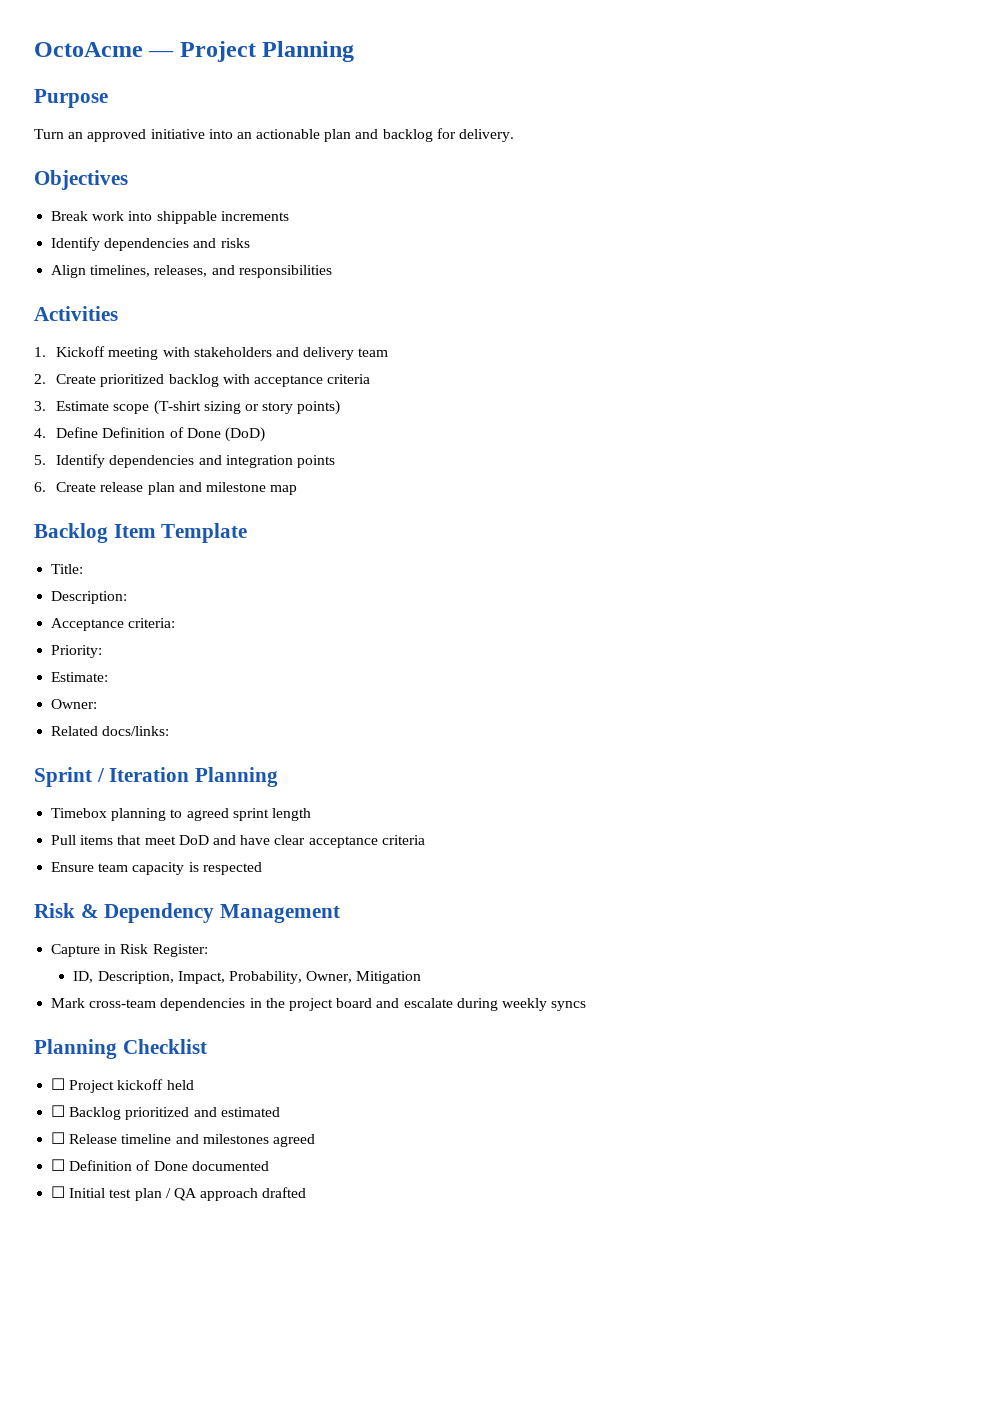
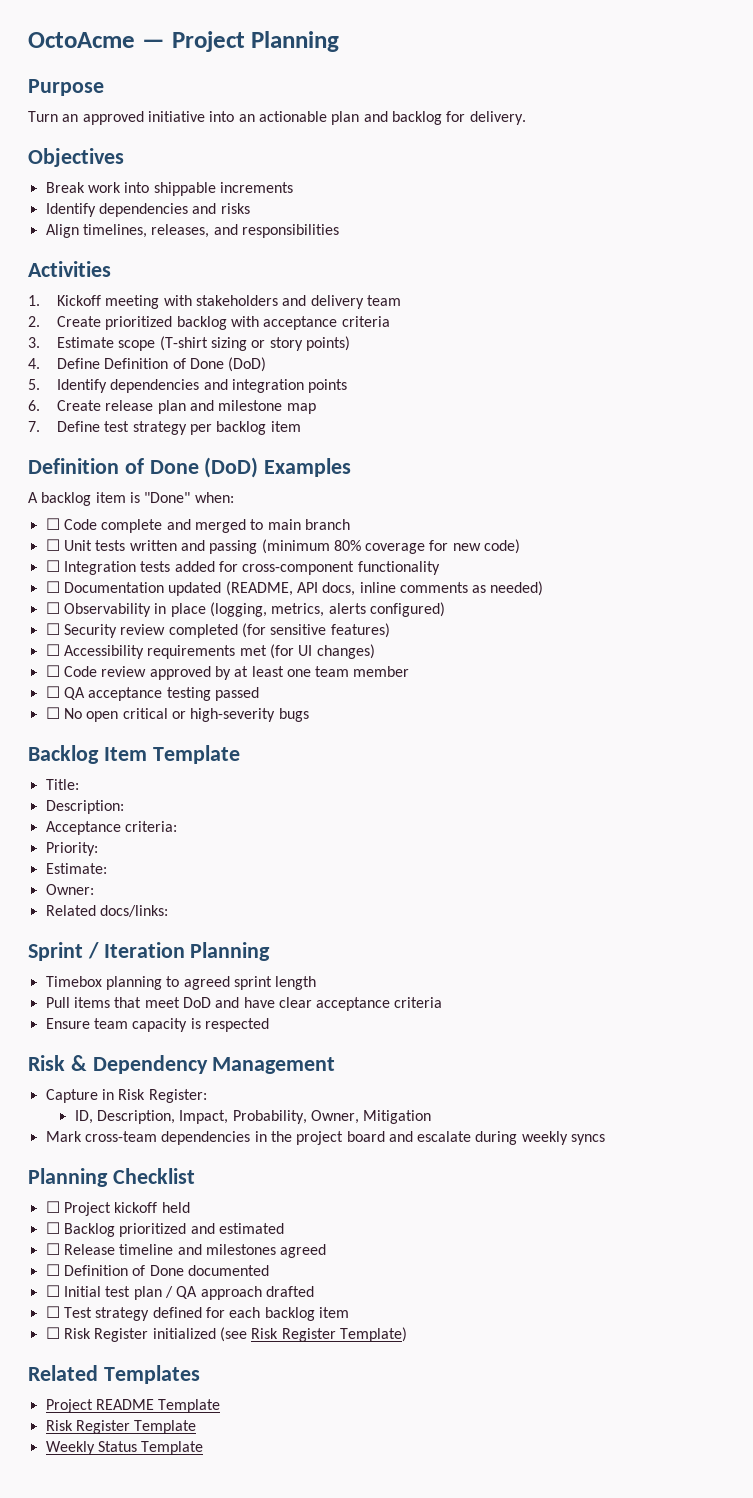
(298, 490) none -> [28,421,301,435] [28,457,352,478] [28,492,234,506] [45,518,350,533] [45,539,521,554] [45,560,440,575] [45,581,544,596] [45,602,445,617] [45,623,390,638] [45,644,375,659] [45,665,410,680] [45,686,259,701] [45,707,309,722] // 7. Define test strategy per backlog item // Definition of Done (DoD) Examples // A backlog item is "Done" when: // ☐ Code complete and merged to main branch // ☐ Unit tests written and passing (minimum 80% coverage for new code) // ☐ Integration tests added for cross-component functionality // ☐ Documentation updated (README, API docs, inline comments as needed) // ☐ Observability in place (logging, metrics, alerts configured) // ☐ Security review completed (for sensitive features) // ☐ Accessibility requirements met (for UI changes) // ☐ Code review approved by at least one team member // ☐ QA acceptance testing passed // ☐ No open critical or high-severity bugs
(307, 1192) none -> [45,1306,349,1321] [45,1327,407,1342] [28,1365,200,1384] [45,1399,221,1413] [45,1420,197,1434] [45,1441,204,1455] // ☐ Test strategy defined for each backlog item // ☐ Risk Register initialized (see Risk Register Template) // Related Templates // Project README Template // Risk Register Template // Weekly Status Template

